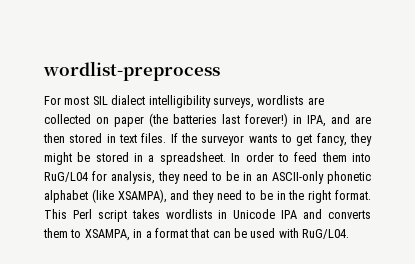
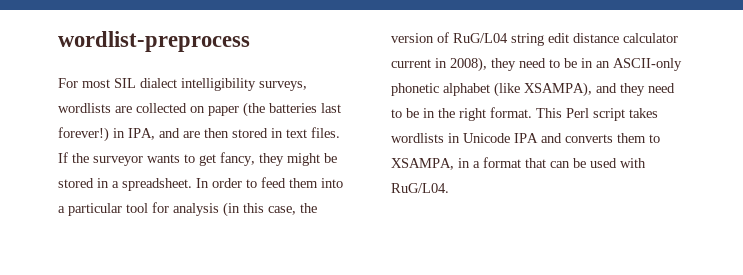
[44,171,155,184] RuG/L04 for analysis, -> [58,202,317,217] [391,32,678,46] [391,57,487,72] a particular tool for analysis (in this case, the version of RuG/L04 string edit distance calculator current in 2008),

